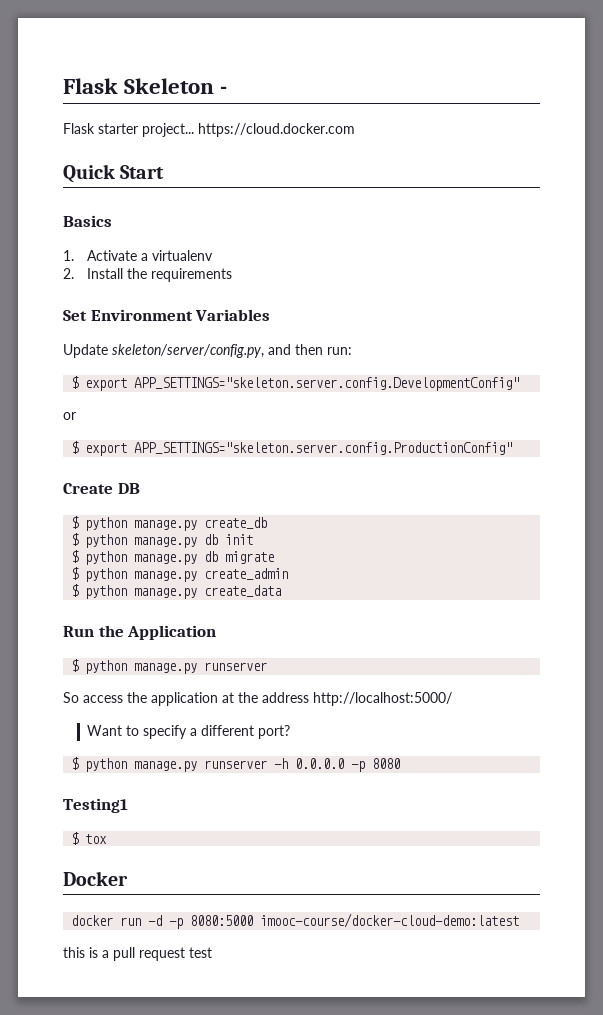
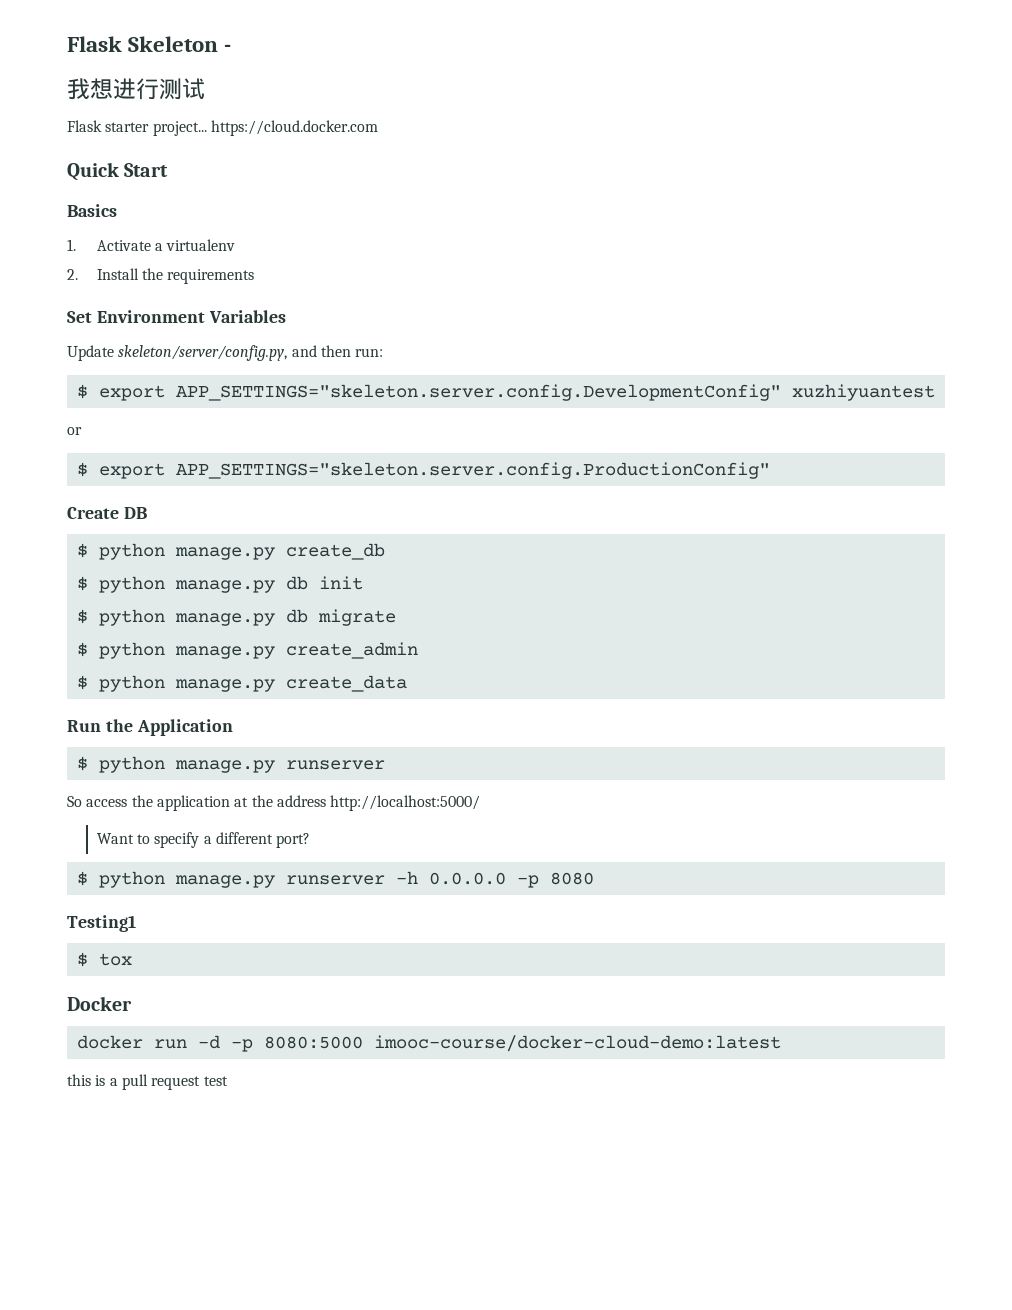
(228, 90) none -> [67,78,205,100] // 我想进行测试
(520, 384) none -> [791,384,935,401] xuzhiyuantest

